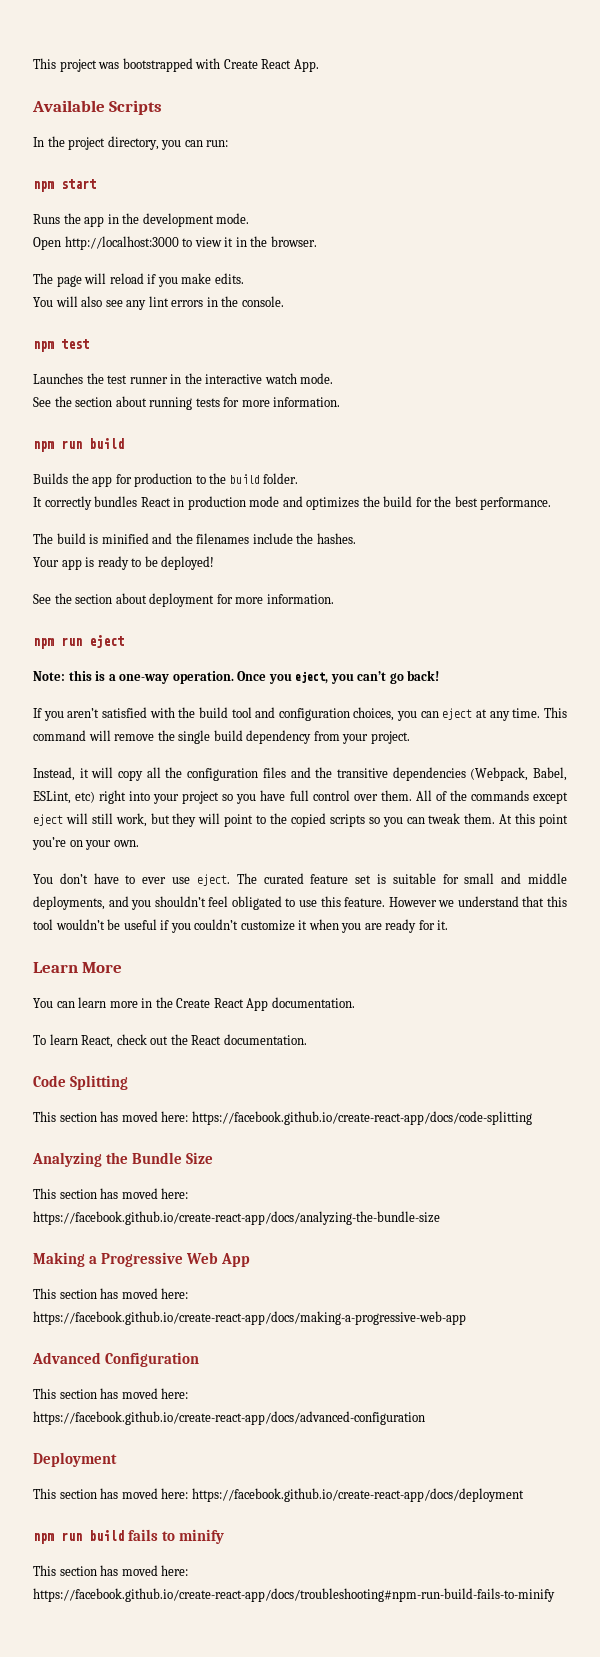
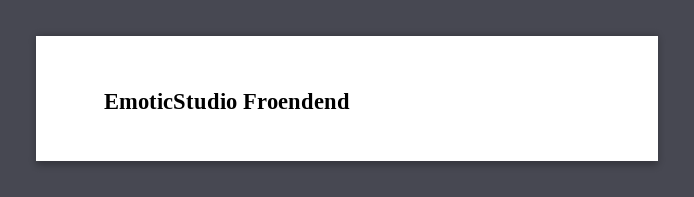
[33,58,319,72] [32,100,163,115] [33,136,229,150] [33,179,96,192] [33,213,250,227] [33,236,317,250] [33,273,244,287] [33,296,284,310] [33,339,89,352] [33,373,334,384] [33,396,341,410] [33,438,124,452] [33,473,299,487] [33,496,552,510] [33,533,356,544] [33,556,215,570] [33,593,334,607] [33,635,124,649] [33,670,440,684] [33,707,567,721] [33,730,410,744] [33,767,567,781] [33,790,568,804] [33,813,568,827] [32,837,139,850] [33,873,567,886] [33,896,567,910] [33,919,449,933] [33,962,123,973] [33,997,355,1011] [33,1034,307,1048] [33,1075,128,1090] [33,1111,532,1125] [32,1152,213,1167] [33,1188,189,1199] [33,1211,440,1225] [33,1252,250,1267] [33,1288,189,1299] [33,1311,466,1325] [32,1352,199,1367] [33,1388,189,1399] [33,1411,425,1425] [33,1452,117,1467] [33,1488,524,1502] [33,1529,224,1544] [33,1565,189,1576] [33,1588,555,1602] This project was bootstrapped with Create React App. // Available Scripts // In the project directory, you can run: // npm start // Runs the app in the development mode. // Open http://localhost:3000 to view it in the browser. // The page will reload if you make edits. // You will also see any lint errors in the console. // npm test // Launches the test runner in the interactive watch mode. // See the section about running tests for more information. // npm run build // Builds the app for production to the build folder. // It correctly bundles React in production mode and optimizes the build for the best performance. // The build is minified and the filenames include the hashes. // Your app is ready to be deployed! // See the section about deployment for more information. // npm run eject // Note: this is a one-way operation. Once you eject, you can’t go back! // If you aren’t satisfied with the build tool and configuration choices, you can eject at any time. This command will remove the single build dependency from your project. // Instead, it will copy all the configuration files and the transitive dependencies (Webpack, Babel, ESLint, etc) right into your project so you have full control over them. All of the commands except eject will still work, but they will point to the copied scripts so you can tweak them. At this point you’re on your own. // You don’t have to ever use eject. The curated feature set is suitable for small and middle deployments, and you shouldn’t feel obligated to use this feature. However we understand that this tool wouldn’t be useful if you couldn’t customize it when you are ready for it. // Learn More // You can learn more in the Create React App documentation. // To learn React, check out the React documentation. // Code Splitting // This section has moved here: https://facebook.github.io/create-react-app/docs/code-splitting // Analyzing the Bundle Size // This section has moved here: https://facebook.github.io/create-react-app/docs/analyzing-the-bundle-size // Making a Progressive Web App // This section has moved here: https://facebook.github.io/create-react-app/docs/making-a-progressive-web-app // Advanced Configuration // This section has moved here: https://facebook.github.io/create-react-app/docs/advanced-configuration // Deployment // This section has moved here: https://facebook.github.io/create-react-app/docs/deployment // npm run build fails to minify // This section has moved here: https://facebook.github.io/create-react-app/docs/troubleshooting#npm-run-build-fails-to-minify -> [104,93,351,109] EmoticStudio Froendend

